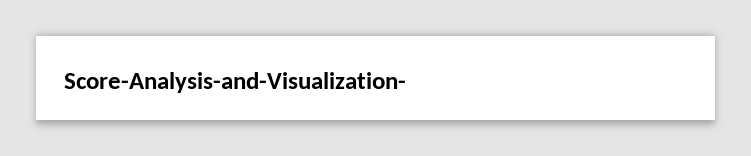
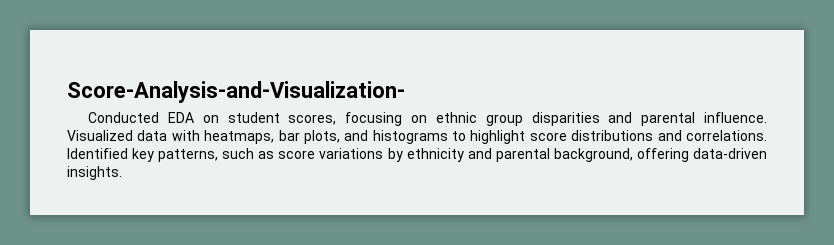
(406, 82) none -> [88,112,767,126] [67,130,767,144] [67,148,768,162] [67,166,122,180] // Conducted EDA on student scores, focusing on ethnic group disparities and parental influence. Visualized data with heatmaps, bar plots, and histograms to highlight score distributions and correlations. Identified key patterns, such as score variations by ethnicity and parental background, offering data-driven insights.

